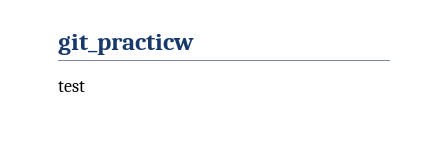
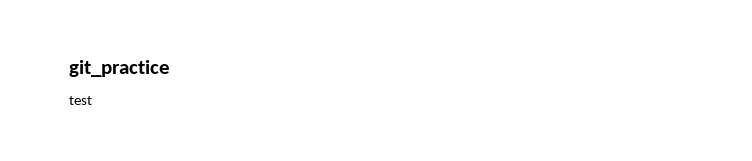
[58,34,194,55] git_practicw -> [69,60,170,77] git_practice

